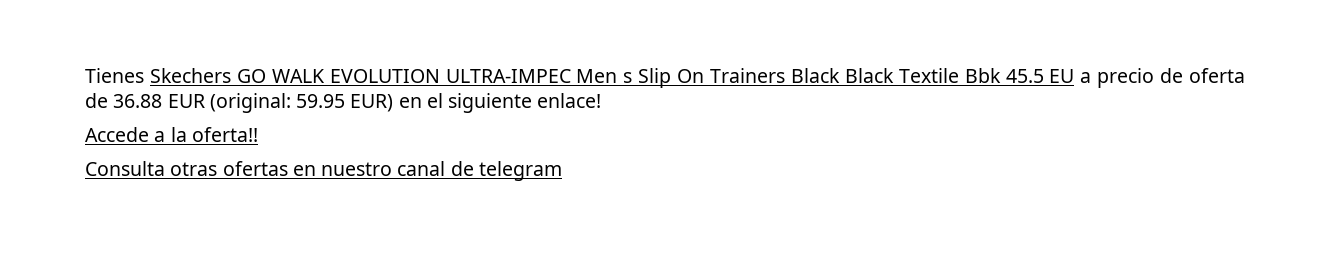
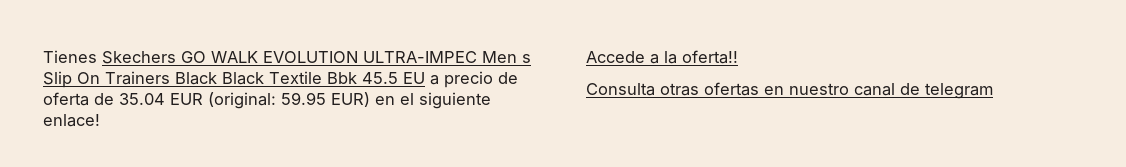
[113,94,163,108] 36.88 -> [119,93,165,105] 35.04

